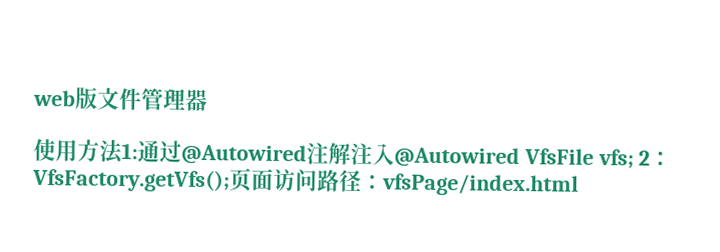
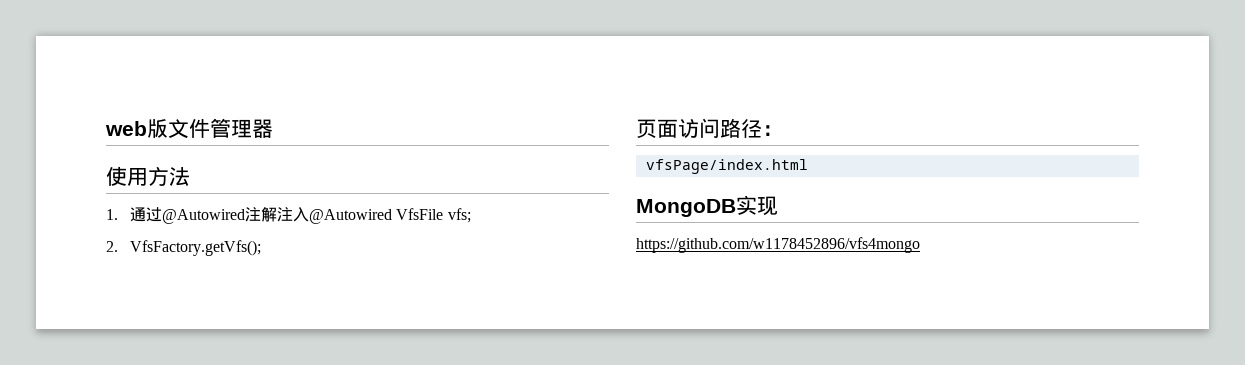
[121,143,138,160] 1: -> [106,209,118,220] // 1.
[638,150,673,166] 2： -> [106,241,118,252] // 2.
(230, 180) none -> (261, 248) //
(384, 182) none -> (783, 130) //
(579, 185) none -> [636,195,778,217] [636,237,920,253] // MongoDB实现 // https://github.com/w1178452896/vfs4mongo

